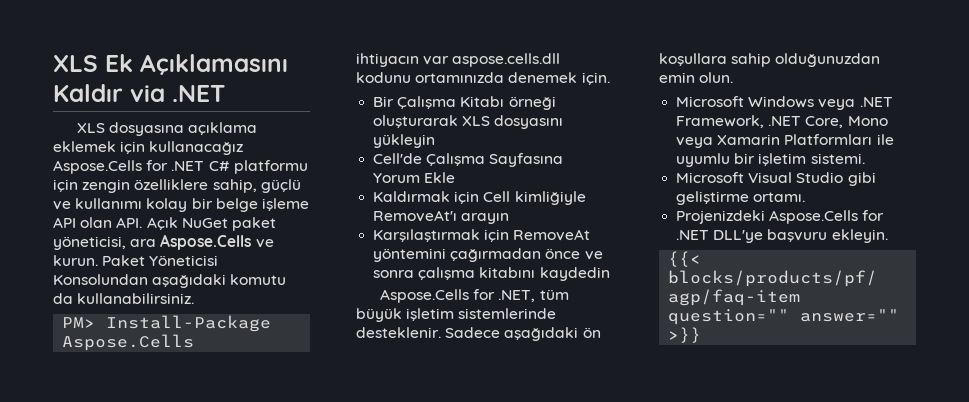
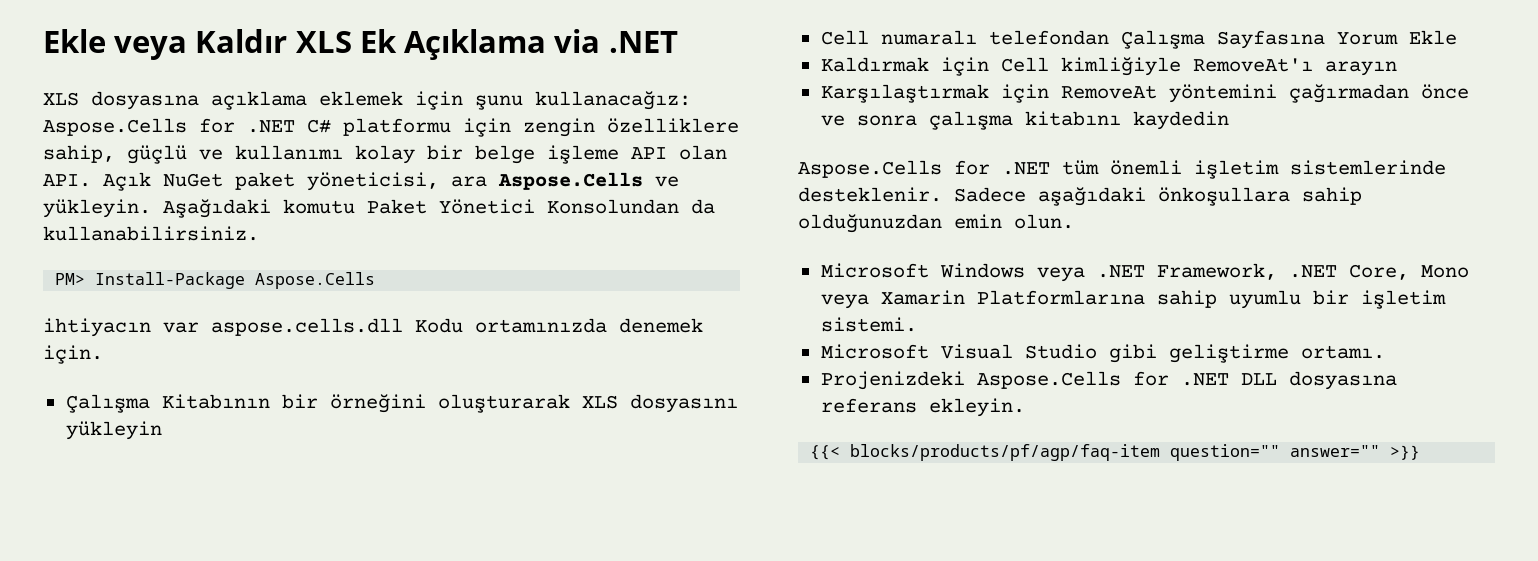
[53,54,288,75] [53,84,123,102] XLS Ek Açıklamasını Kaldır -> [43,29,547,60] Ekle veya Kaldır XLS Ek Açıklama
[149,141,244,155] kullanacağız -> [475,91,691,110] şunu kullanacağız:
[53,255,219,266] [53,274,287,288] kurun. Paket Yöneticisi Konsolundan aşağıdaki komutu -> [43,199,679,218] yükleyin. Aşağıdaki komutu Paket Yönetici Konsolundan
[356,72,411,83] kodunu -> [415,318,463,333] Kodu
[373,96,556,110] Bir Çalışma Kitabı örneği -> [65,394,426,413] Çalışma Kitabının bir örneğini
[373,153,423,164] Cell'de -> [820,30,1109,45] Cell numaralı telefondan
[498,289,569,302] [356,308,402,322] .NET, tüm büyük -> [1002,160,1182,175] .NET tüm önemli
[582,327,601,338] [659,53,727,66] ön koşullara -> [1158,187,1290,206] önkoşullara
[784,134,894,145] Platformları ile -> [976,290,1217,308] Platformlarına sahip
[713,229,828,243] DLL'ye başvuru -> [1240,371,1397,390] [820,398,917,413] DLL dosyasına referans

